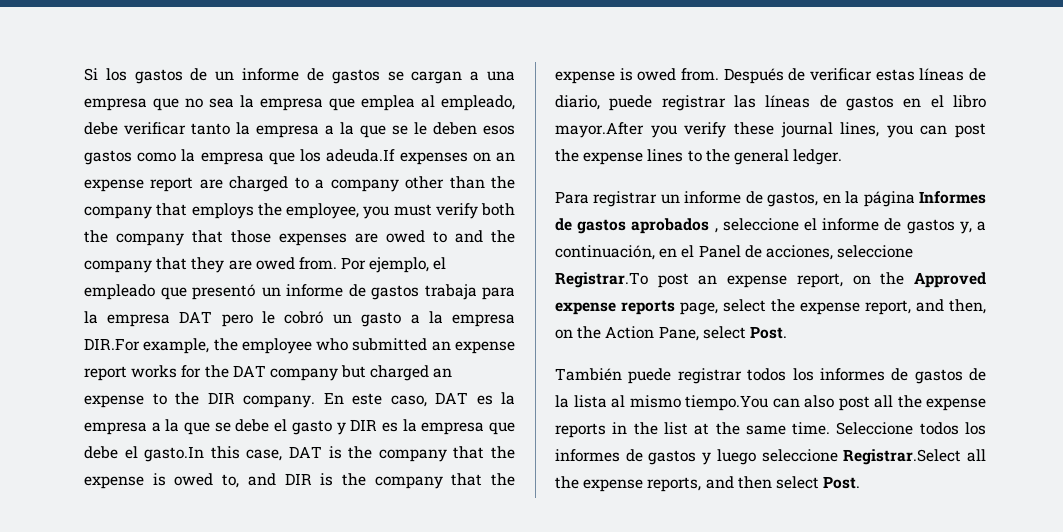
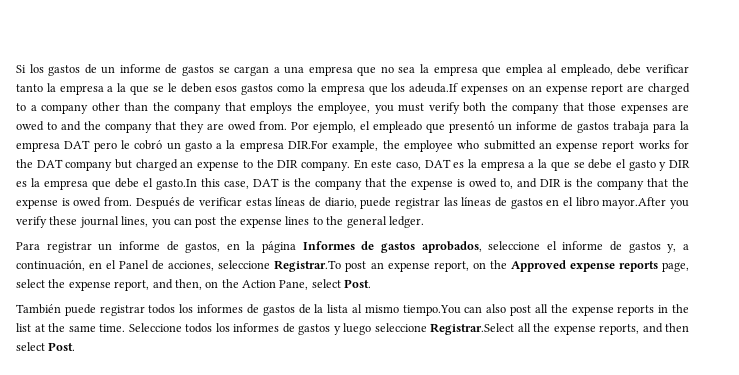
[631,218,718,234] aprobados , -> [421,241,482,253] aprobados,

